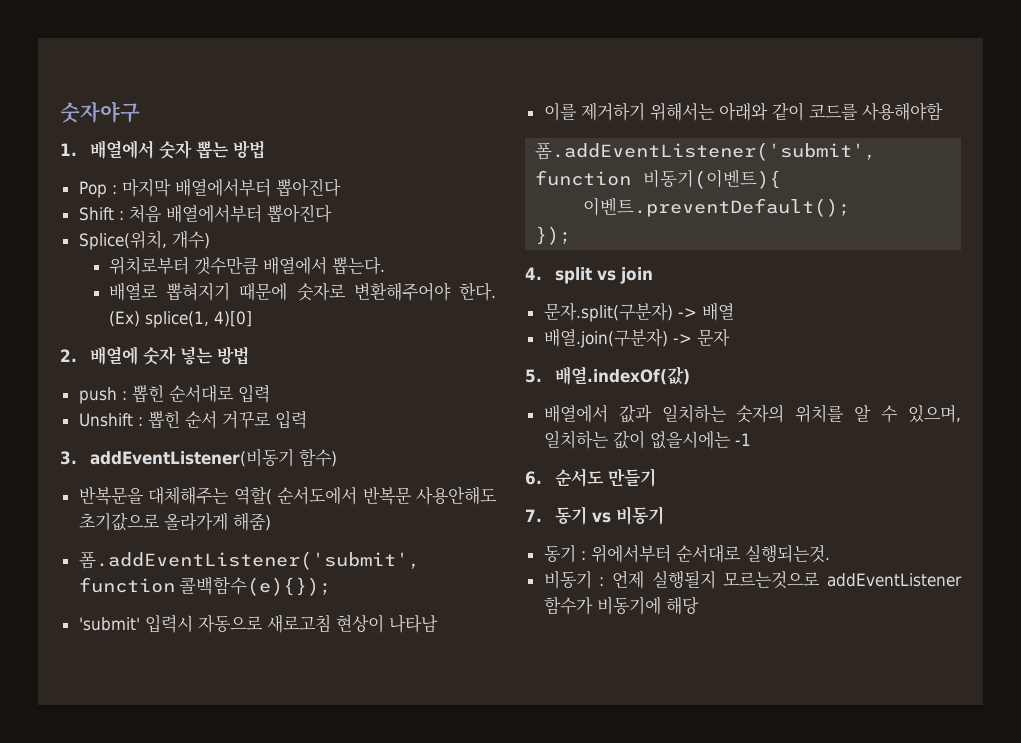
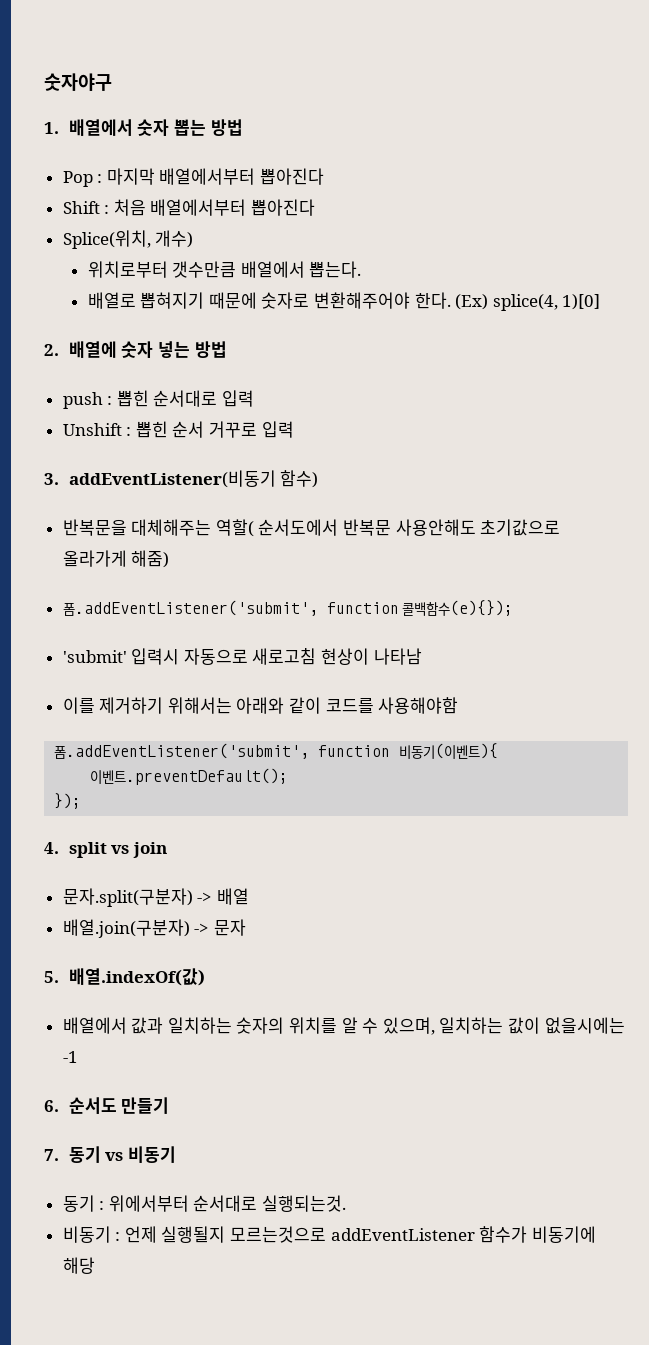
[144,311,252,328] splice(1, 4)[0] -> [492,294,601,311] splice(4, 1)[0]

